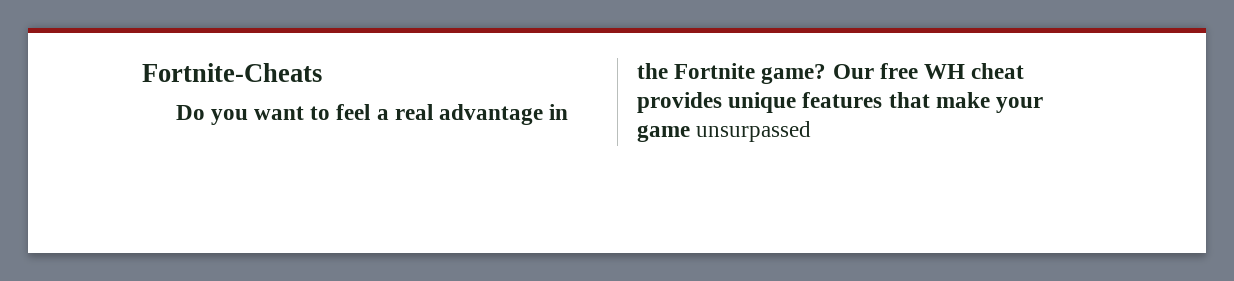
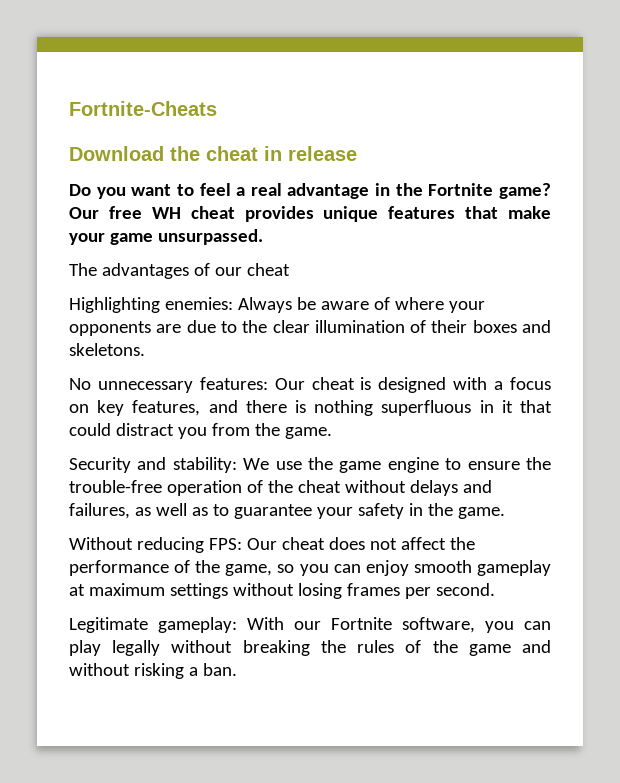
(322, 72) none -> [69,146,357,161] // Download the cheat in release
[696,121,812,142] unsurpassed -> [157,229,263,245] [69,263,290,279] [69,297,485,313] [69,320,552,336] [69,343,145,356] [69,377,552,393] [69,400,552,416] [69,423,332,439] [69,457,551,473] [69,480,492,496] [69,503,505,519] [69,537,475,553] [69,560,551,576] [69,583,495,599] [69,617,551,633] [69,640,551,656] [69,663,237,679] unsurpassed. // The advantages of our cheat // Highlighting enemies: Always be aware of where your opponents are due to the clear illumination of their boxes and skeletons. // No unnecessary features: Our cheat is designed with a focus on key features, and there is nothing superfluous in it that could distract you from the game. // Security and stability: We use the game engine to ensure the trouble-free operation of the cheat without delays and failures, as well as to guarantee your safety in the game. // Without reducing FPS: Our cheat does not affect the performance of the game, so you can enjoy smooth gameplay at maximum settings without losing frames per second. // Legitimate gameplay: With our Fortnite software, you can play legally without breaking the rules of the game and without risking a ban.

